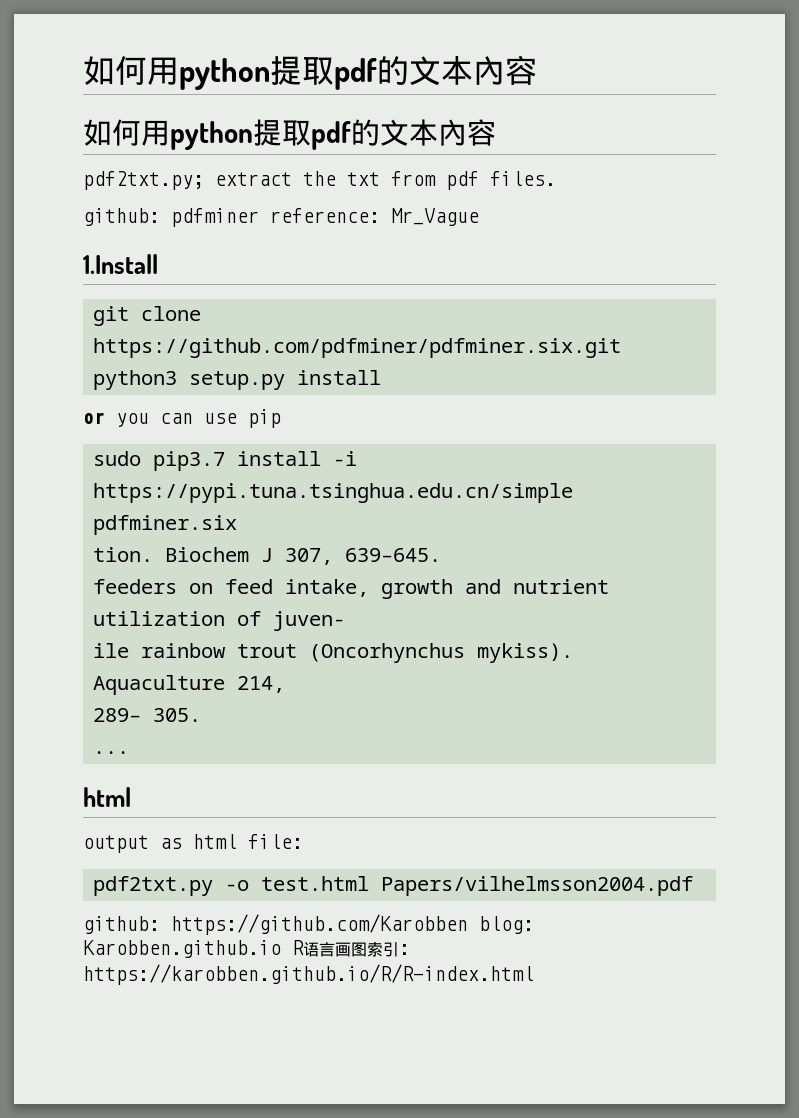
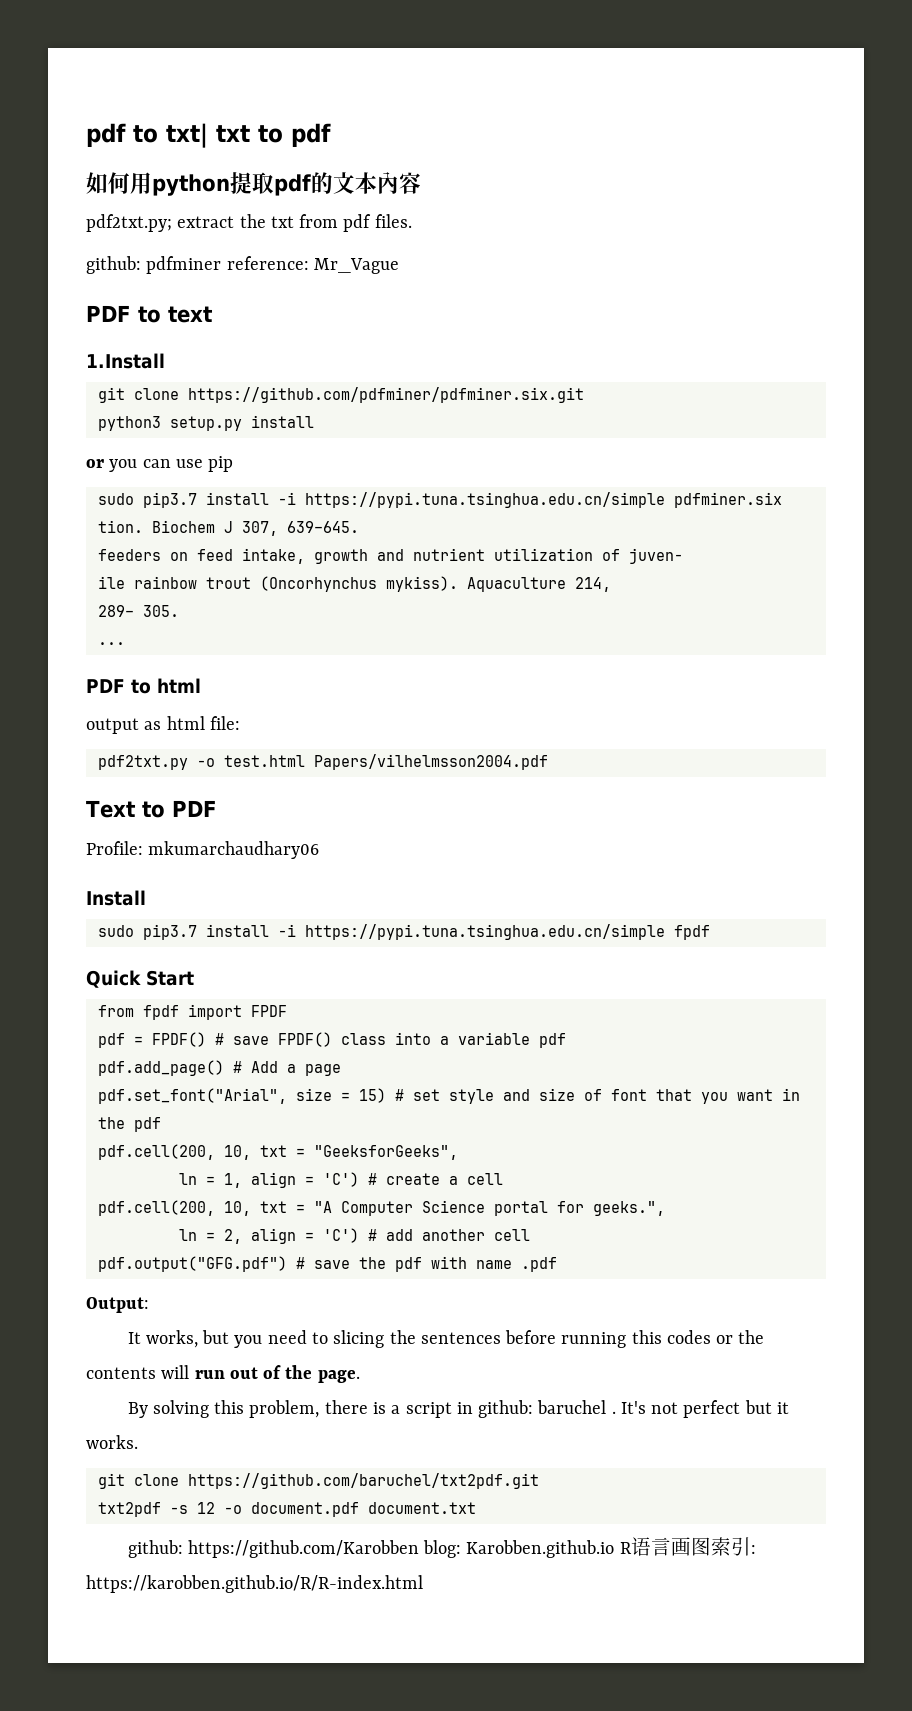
[83,55,537,90] 如何用python提取pdf的文本內容 -> [86,123,331,148] pdf to txt| txt to pdf
(479, 217) none -> [86,305,213,323] // PDF to text
(129, 752) none -> [86,679,151,694] PDF to
(693, 886) none -> [86,800,217,818] [86,841,320,859] [86,890,146,906] [97,924,710,940] [86,970,194,988] [97,1004,287,1020] [97,1032,566,1048] [97,1060,341,1076] [97,1088,800,1104] [97,1117,161,1132] [97,1144,458,1160] [178,1172,503,1188] [97,1200,665,1216] [178,1228,530,1244] [97,1256,557,1272] [86,1297,149,1313] [127,1330,765,1348] [86,1365,360,1383] [127,1400,789,1418] [86,1435,138,1449] [97,1473,539,1489] [97,1502,476,1517] // Text to PDF // Profile: mkumarchaudhary06 // Install // sudo pip3.7 install -i https://pypi.tuna.tsinghua.edu.cn/simple fpdf // Quick Start // from fpdf import FPDF // pdf = FPDF() # save FPDF() class into a variable pdf // pdf.add_page() # Add a page // pdf.set_font("Arial", size = 15) # set style and size of font that you want in the pdf // pdf.cell(200, 10, txt = "GeeksforGeeks", // ln = 1, align = 'C') # create a cell // pdf.cell(200, 10, txt = "A Computer Science portal for geeks.", // ln = 2, align = 'C') # add another cell // pdf.output("GFG.pdf") # save the pdf with name .pdf // Output: // It works, but you need to slicing the sentences before running this codes or the contents will run out of the page. // By solving this problem, there is a script in github: baruchel . It's not perfect but it works. // git clone https://github.com/baruchel/txt2pdf.git // txt2pdf -s 12 -o document.pdf document.txt

